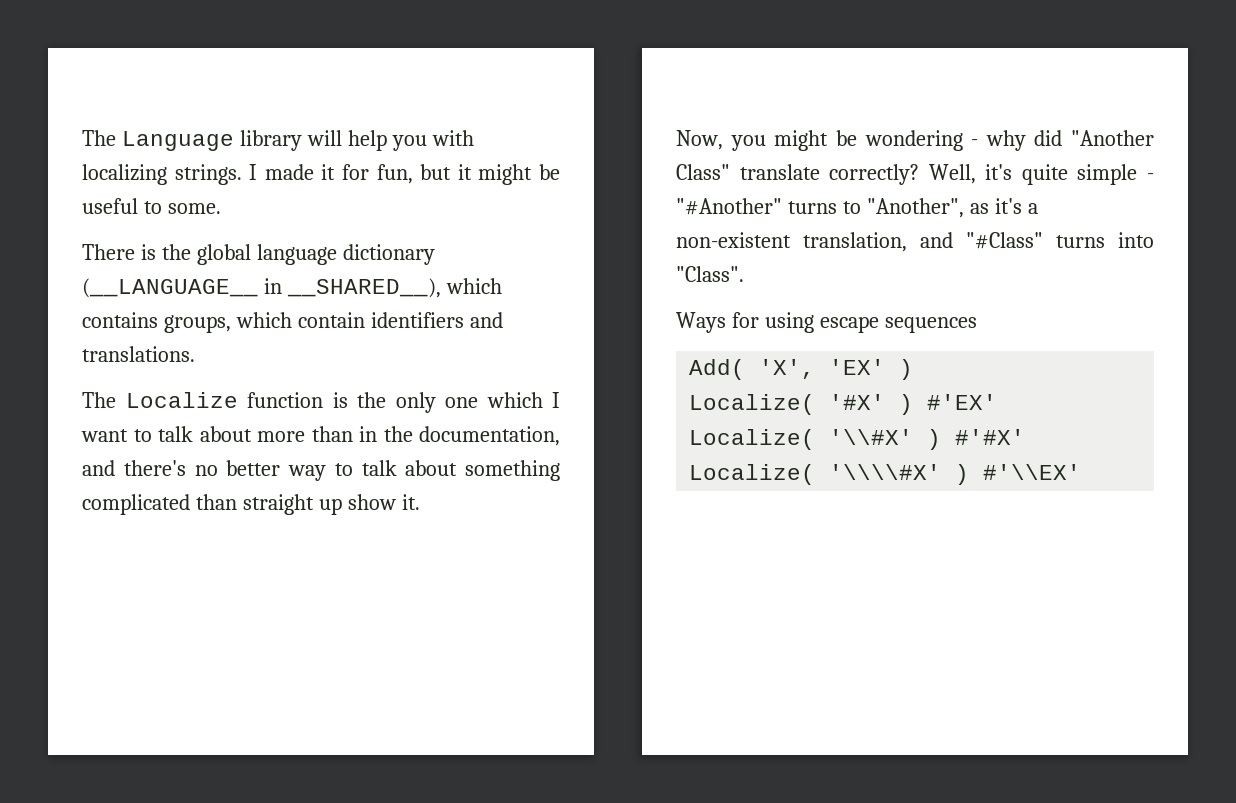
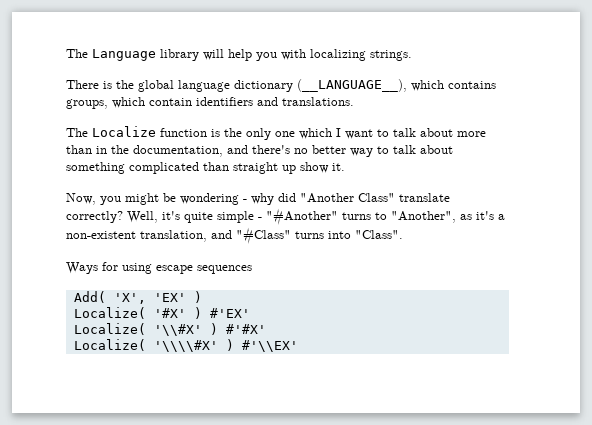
[249,164,561,185] [82,198,221,214] I made it for fun, but it might be useful to some. -> (412, 55) none
[82,278,441,298] (__LANGUAGE__ in __SHARED__), -> [297,79,407,92] (__LANGUAGE__),

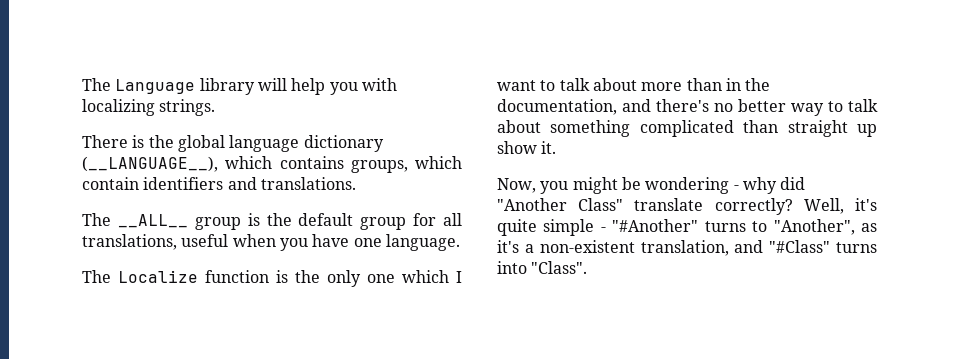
(354, 101) none -> [82,213,462,230] [82,234,460,251] // The __ALL__ group is the default group for all translations, useful when you have one language.
[66,262,252,274] [73,291,202,304] [73,307,250,319] [73,323,266,336] [73,339,298,352] // Ways for using escape sequences // Add( 'X', 'EX' ) // Localize( '#X' ) #'EX' // Localize( '\\#X' ) #'#X' // Localize( '\\\\#X' ) #'\\EX' -> (588, 267) none

